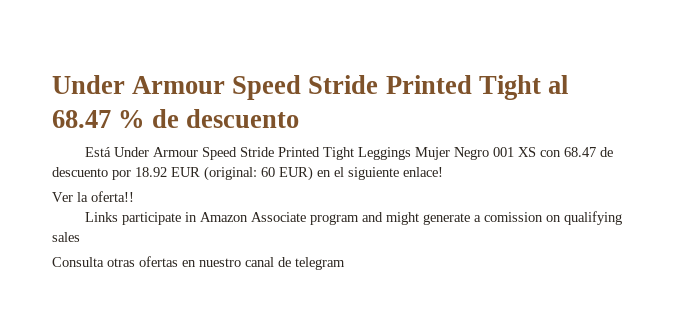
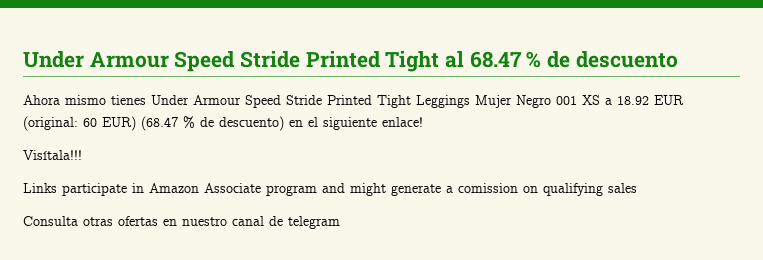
[85,147,112,157] Está -> [23,95,146,105] Ahora mismo tienes
[540,147,614,157] [52,167,131,180] con 68.47 de descuento por -> [605,98,612,105] a
(313, 173) none -> [141,116,284,131] (68.47 % de descuento)
[52,191,134,202] Ver la oferta!! -> [23,150,82,160] Visítala!!!

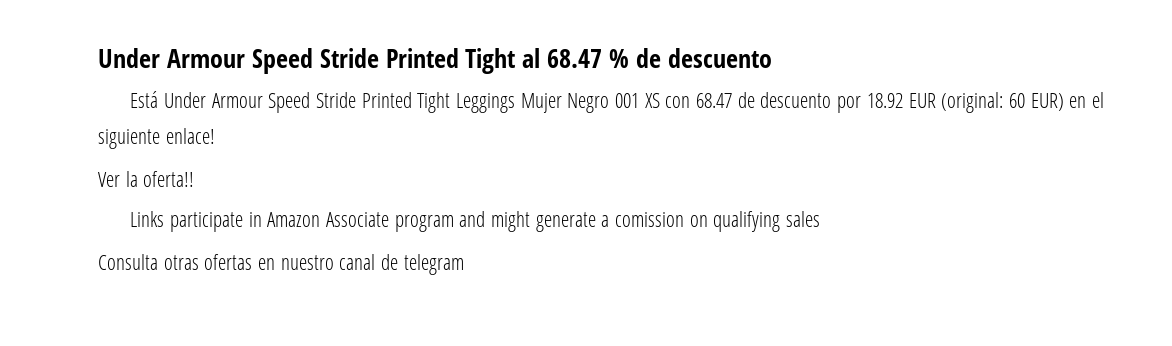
[23,95,146,105] Ahora mismo tienes -> [130,91,159,108] Está
[605,98,612,105] a -> [665,92,862,113] con 68.47 de descuento por
[141,116,284,131] (68.47 % de descuento) -> (1064, 102) none
[23,150,82,160] Visítala!!! -> [98,171,195,187] Ver la oferta!!

